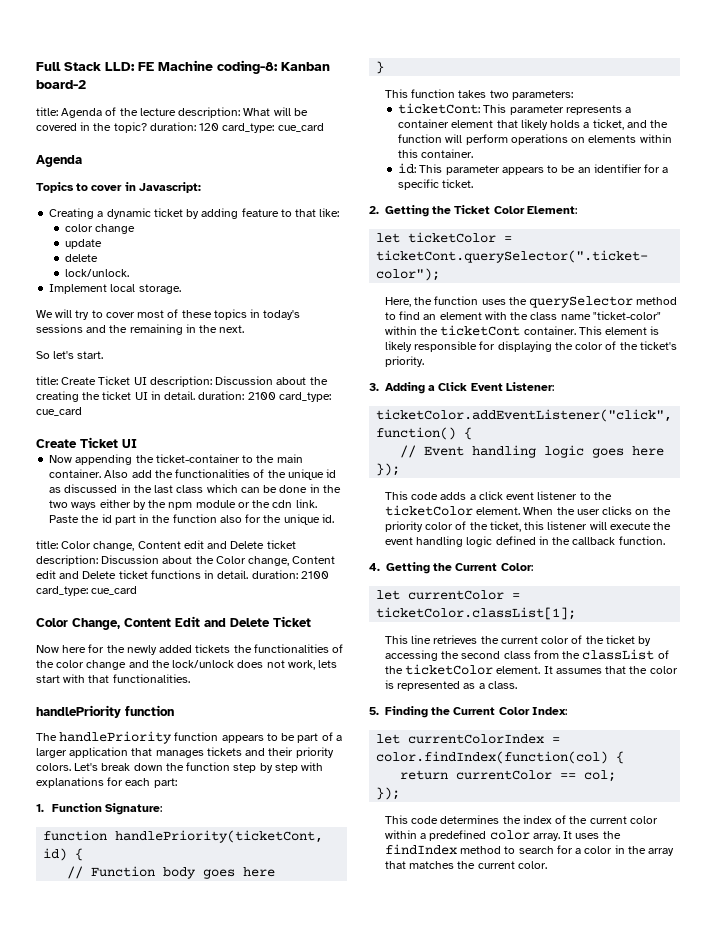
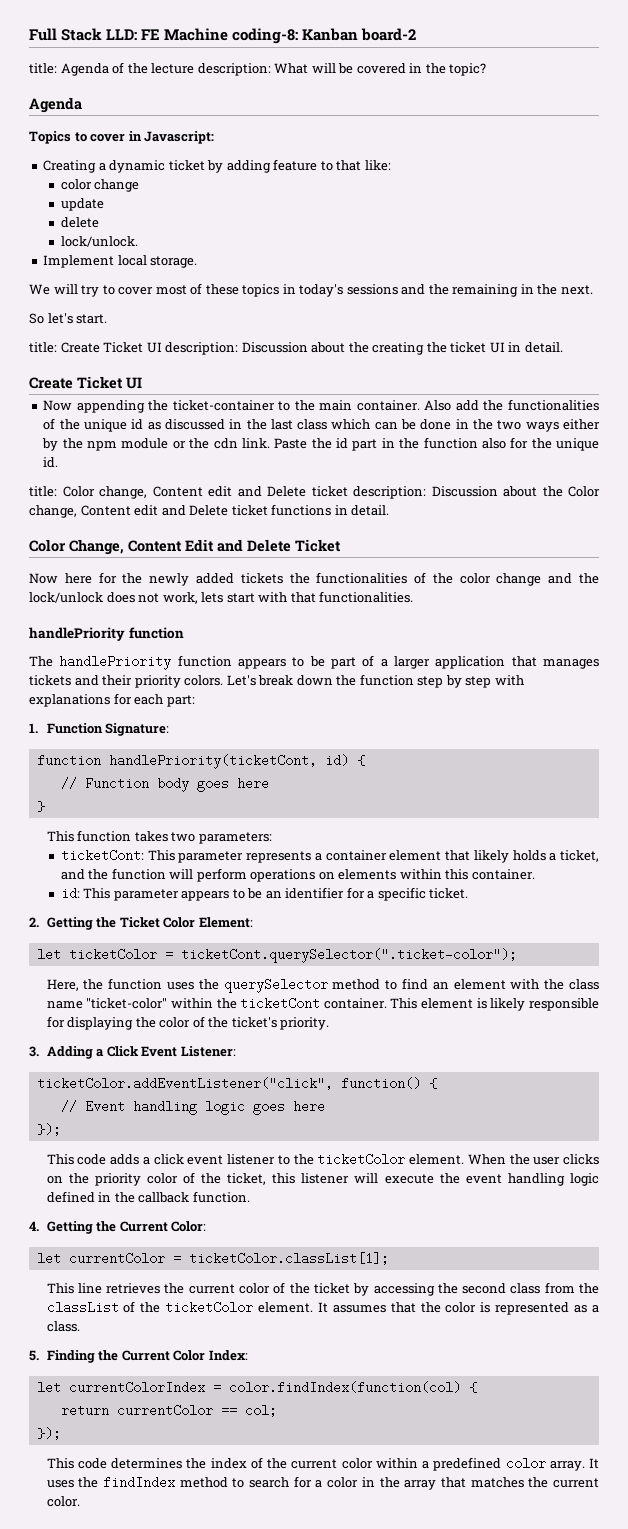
[149,122,324,133] duration: 120 card_type: cue_card -> (487, 69) none
[198,391,331,402] [36,407,82,416] duration: 2100 card_type: cue_card -> (563, 347) none
[251,570,329,579] [36,586,138,596] duration: 2100 card_type: cue_card -> (390, 510) none

